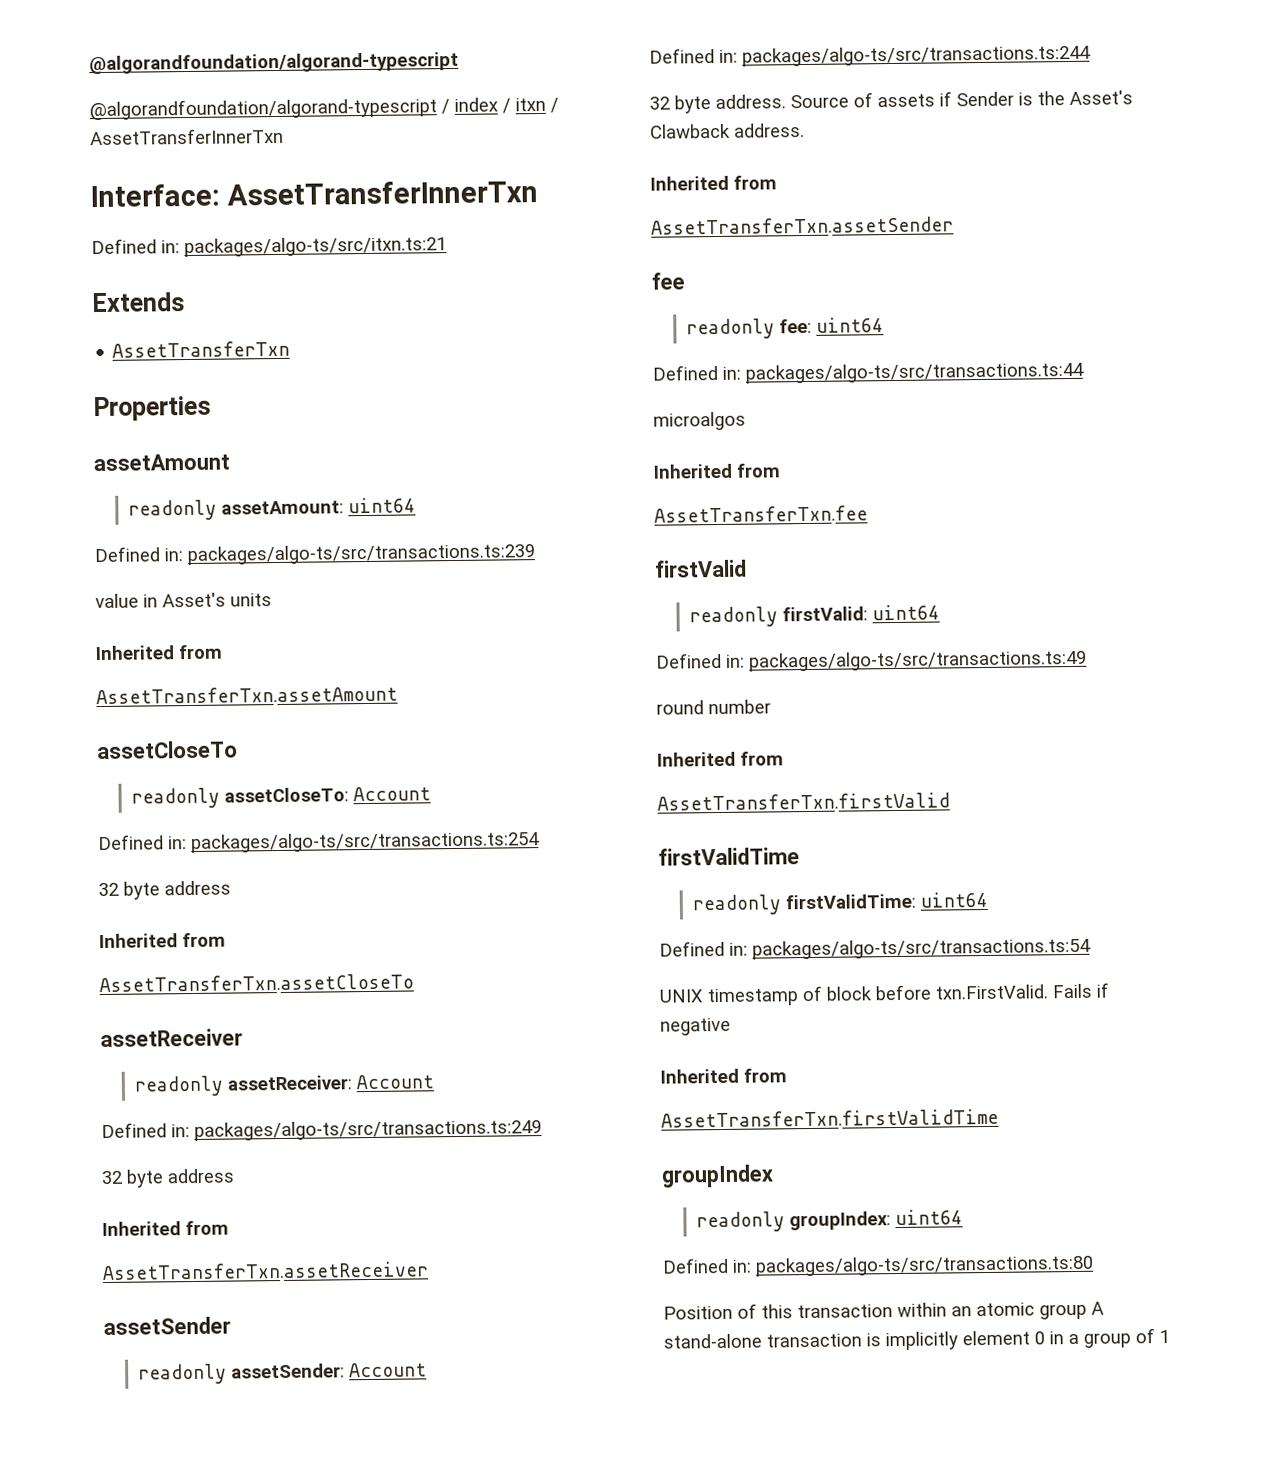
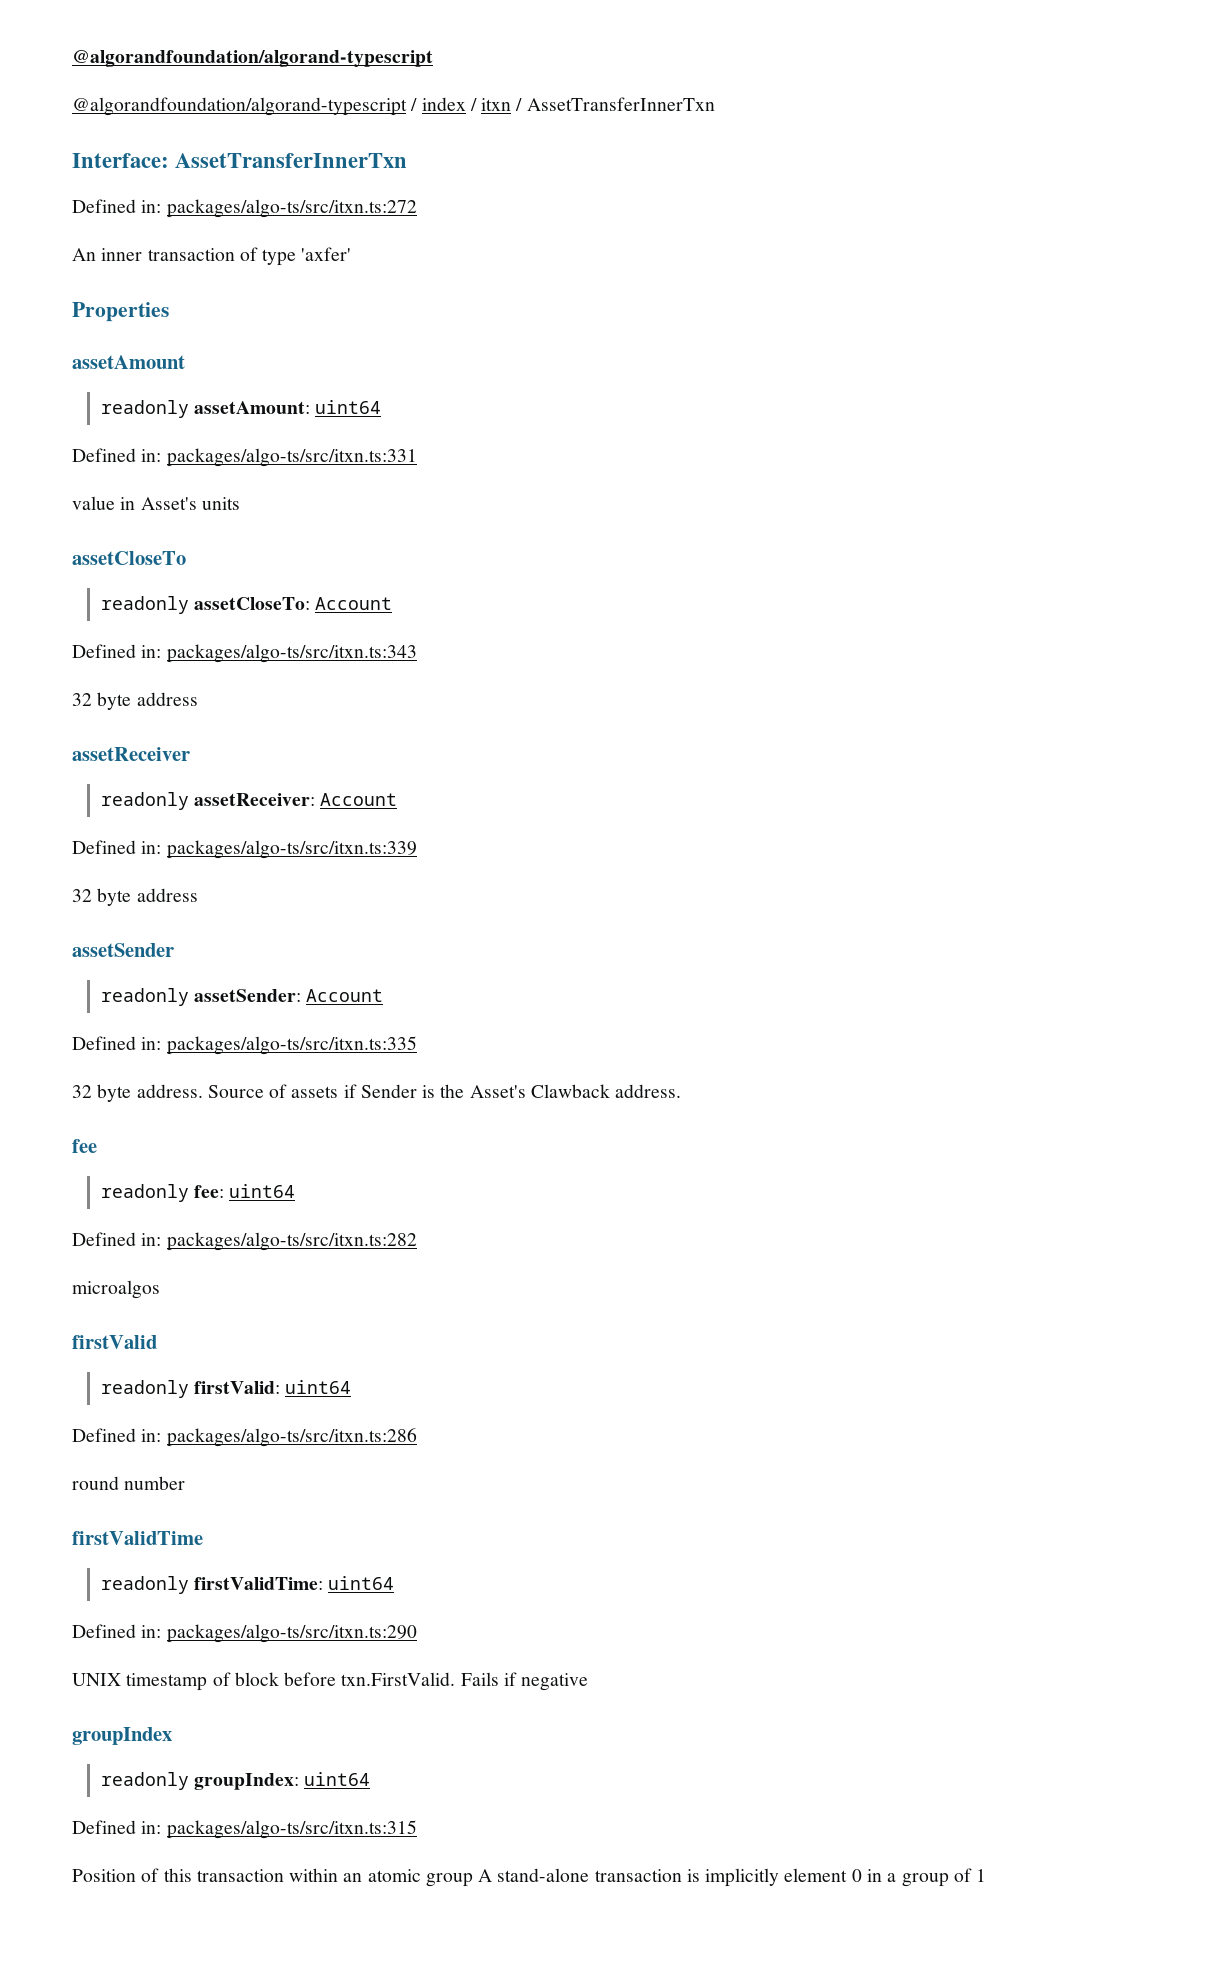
[184,236,447,258] [91,292,185,313] [112,340,291,358] packages/algo-ts/src/itxn.ts:21 // Extends // AssetTransferTxn -> [166,199,417,218] [72,247,352,266] packages/algo-ts/src/itxn.ts:272 // An inner transaction of type 'axfer'
[187,543,535,566] packages/algo-ts/src/transactions.ts:239 -> [166,448,417,467] packages/algo-ts/src/itxn.ts:331
[95,644,223,661] [96,685,398,705] // Inherited from // AssetTransferTxn.assetAmount -> (240, 503) none
[191,831,540,853] [98,880,231,900] [99,932,226,949] [99,973,414,993] packages/algo-ts/src/transactions.ts:254 // 32 byte address // Inherited from // AssetTransferTxn.assetCloseTo -> [166,644,417,663] [72,692,198,710] packages/algo-ts/src/itxn.ts:343 // 32 byte address
[194,1119,542,1141] [101,1168,234,1188] [102,1220,229,1237] [102,1261,429,1281] packages/algo-ts/src/transactions.ts:249 // 32 byte address // Inherited from // AssetTransferTxn.assetReceiver -> [166,840,417,859] [72,888,198,906] packages/algo-ts/src/itxn.ts:339 // 32 byte address
[742,44,1091,67] packages/algo-ts/src/transactions.ts:244 -> [166,1036,417,1055] packages/algo-ts/src/itxn.ts:335
[650,175,777,191] [651,216,954,235] // Inherited from // AssetTransferTxn.assetSender -> (682, 1091) none
[745,361,1084,384] packages/algo-ts/src/transactions.ts:44 -> [166,1232,417,1251] packages/algo-ts/src/itxn.ts:282
[653,463,781,479] [654,505,868,523] // Inherited from // AssetTransferTxn.fee -> (160, 1289) none
[749,649,1087,672] packages/algo-ts/src/transactions.ts:49 -> [166,1428,417,1447] packages/algo-ts/src/itxn.ts:286
[657,751,784,767] [657,792,950,811] // Inherited from // AssetTransferTxn.firstValid -> (186, 1483) none
[752,937,1091,960] packages/algo-ts/src/transactions.ts:54 -> [166,1624,417,1643] packages/algo-ts/src/itxn.ts:290
[660,1068,787,1084] [661,1108,999,1128] // Inherited from // AssetTransferTxn.firstValidTime -> (589, 1682) none
[755,1254,1094,1277] packages/algo-ts/src/transactions.ts:80 -> [166,1820,417,1839] packages/algo-ts/src/itxn.ts:315

